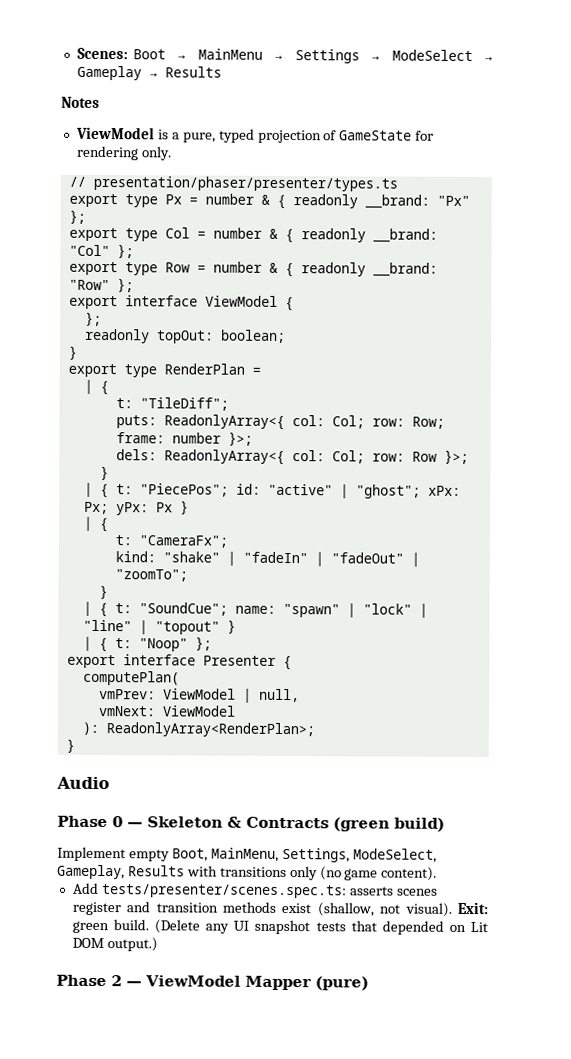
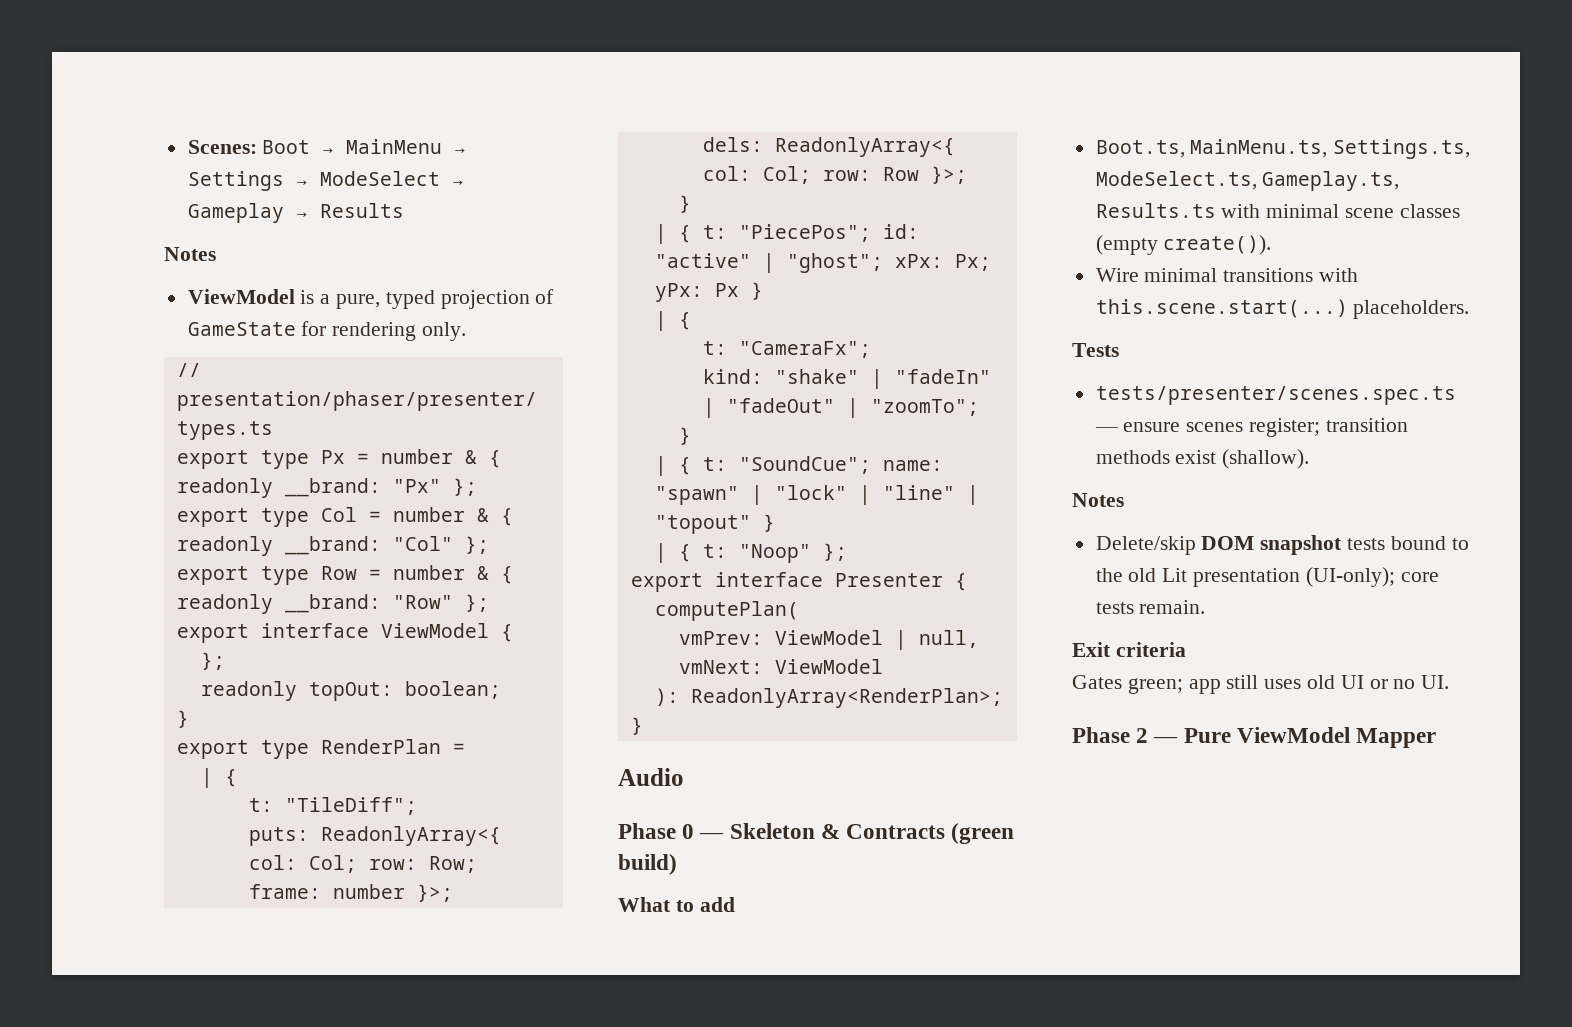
[57,846,437,863] [57,864,438,881] [72,882,438,899] [71,901,489,917] [71,919,489,935] [71,937,158,952] Implement empty Boot, MainMenu, Settings, ModeSelect, Gameplay, Results with transitions only (no game content). // Add tests/presenter/scenes.spec.ts: asserts scenes register and transition methods exist (shallow, not visual). Exit: green build. (Delete any UI snapshot tests that depended on Lit DOM output.) -> [618,897,735,912] [1095,139,1471,159] [1095,171,1400,191] [1095,203,1460,218] [1095,235,1272,255] [1095,268,1359,282] [1095,299,1470,319] [1072,343,1119,357] [1095,386,1456,405] [1094,418,1408,437] [1095,449,1310,469] [1072,493,1124,507] [1095,535,1469,555] [1095,567,1439,587] [1095,600,1206,614] [1072,642,1186,657] [1072,675,1450,694] What to add // Boot.ts, MainMenu.ts, Settings.ts, ModeSelect.ts, Gameplay.ts, Results.ts with minimal scene classes (empty create()). // Wire minimal transitions with this.scene.start(...) placeholders. // Tests // tests/presenter/scenes.spec.ts — ensure scenes register; transition methods exist (shallow). // Notes // Delete/skip DOM snapshot tests bound to the old Lit presentation (UI‑only); core tests remain. // Exit criteria // Gates green; app still uses old UI or no UI.
(142, 984) none -> [1183,728,1231,743] Pure
[315,976,369,991] (pure) -> (1437, 738) none

